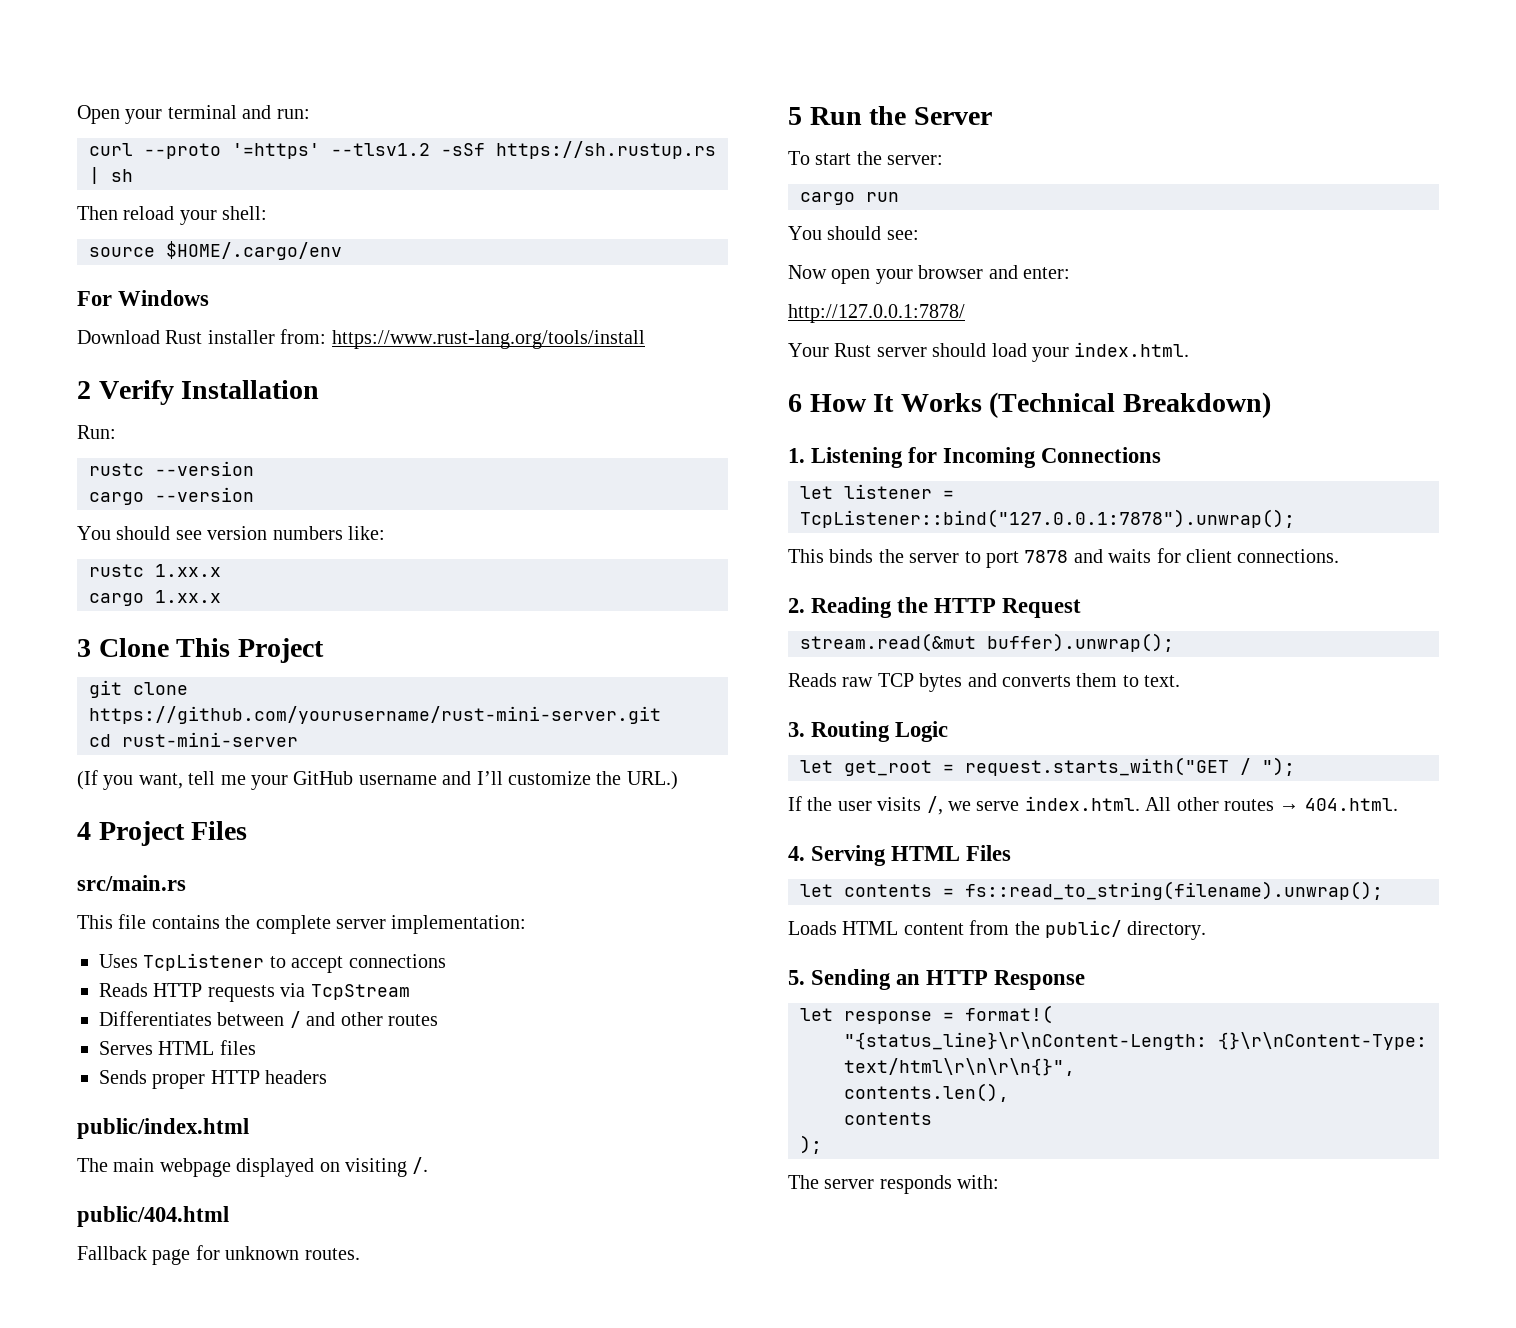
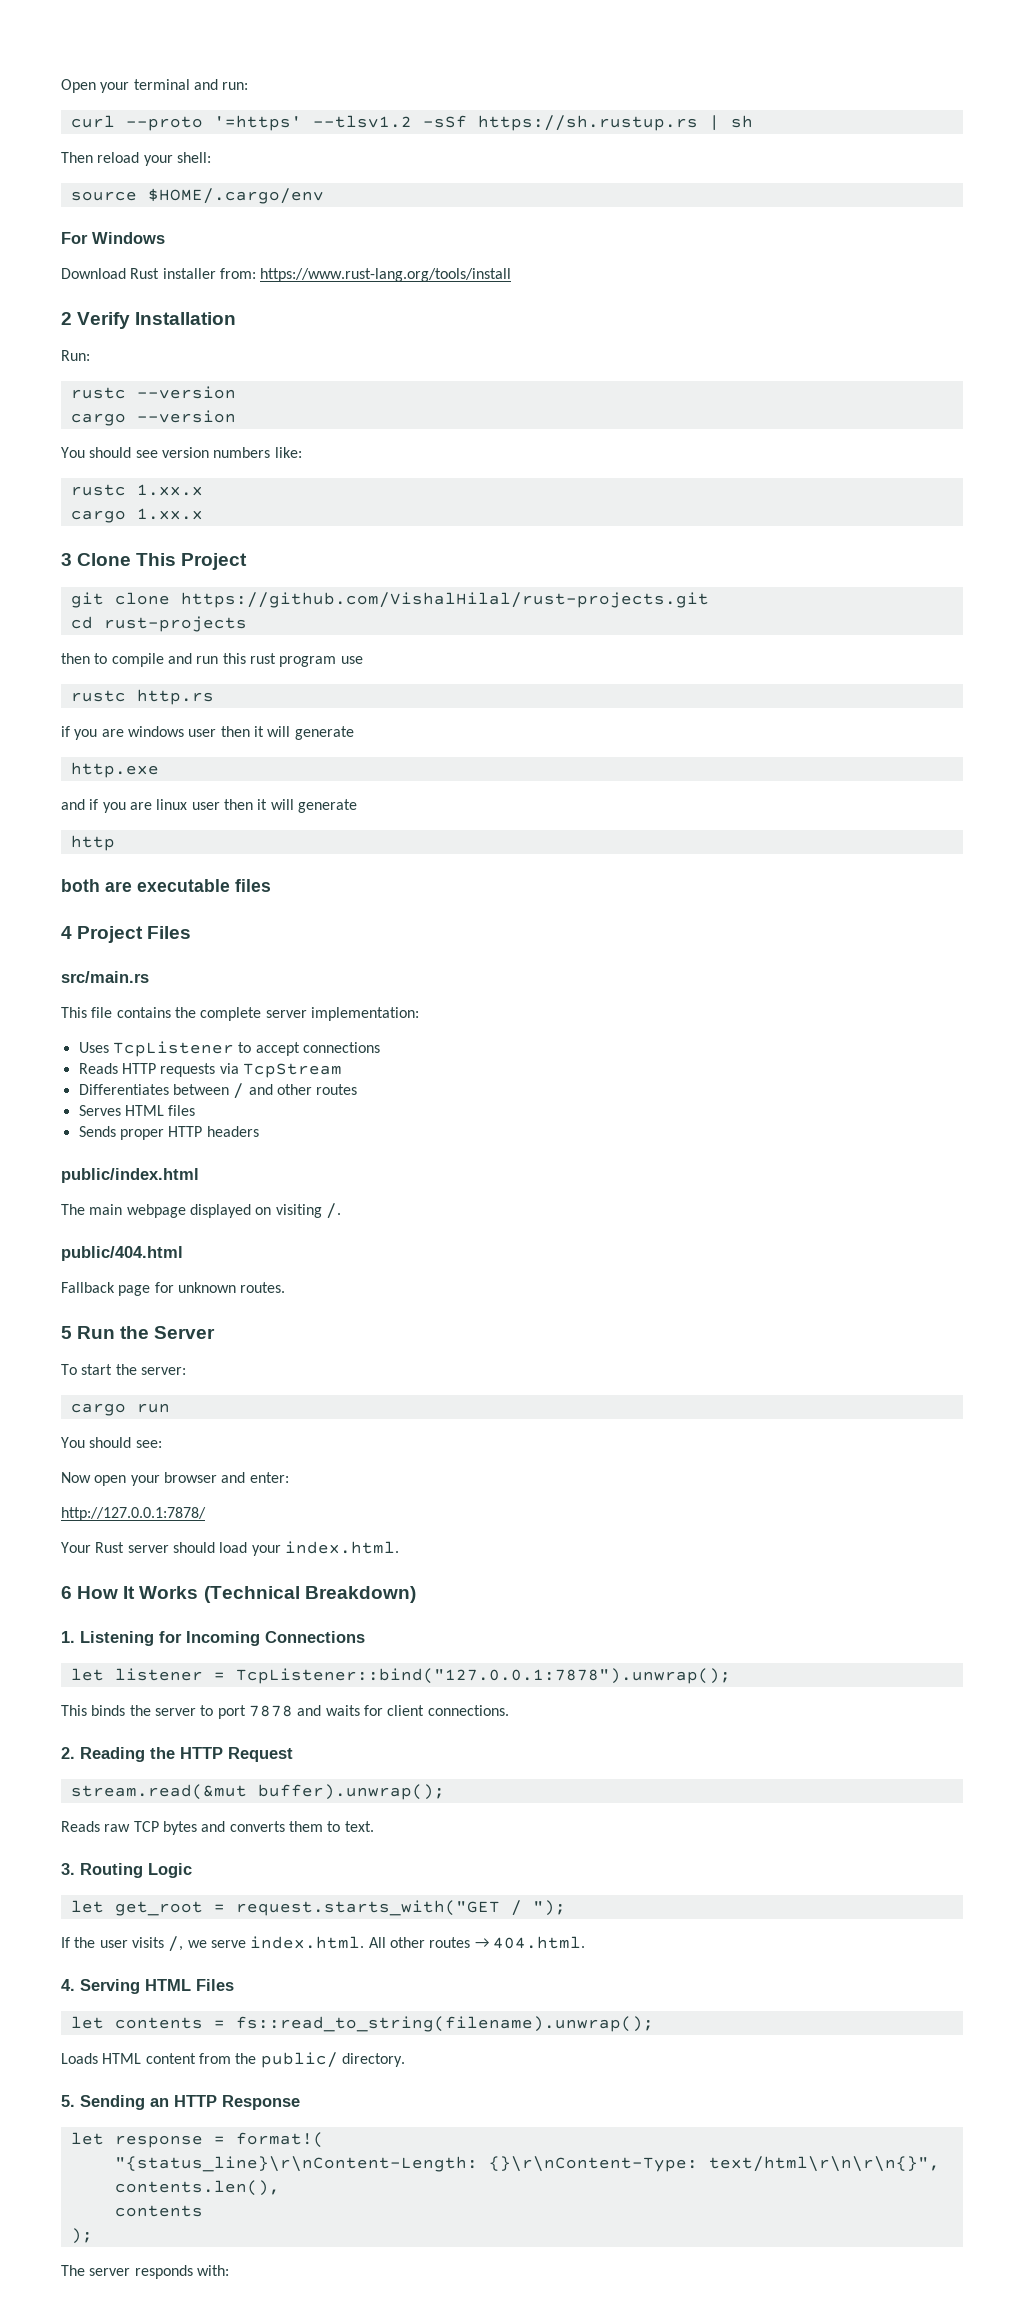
[89,706,661,724] https://github.com/yourusername/rust-mini-server.git -> [180,592,709,608] https://github.com/VishalHilal/rust-projects.git
[122,732,298,747] [77,770,678,790] rust-mini-server // (If you want, tell me your GitHub username and I’ll customize the URL.) -> [103,616,247,632] [61,653,363,667] [70,689,214,705] [61,726,354,740] [70,762,159,778] [61,799,357,813] [70,835,115,851] [61,879,271,892] rust-projects // then to compile and run this rust program use // rustc http.rs // if you are windows user then it will generate // http.exe // and if you are linux user then it will generate // http // both are executable files

